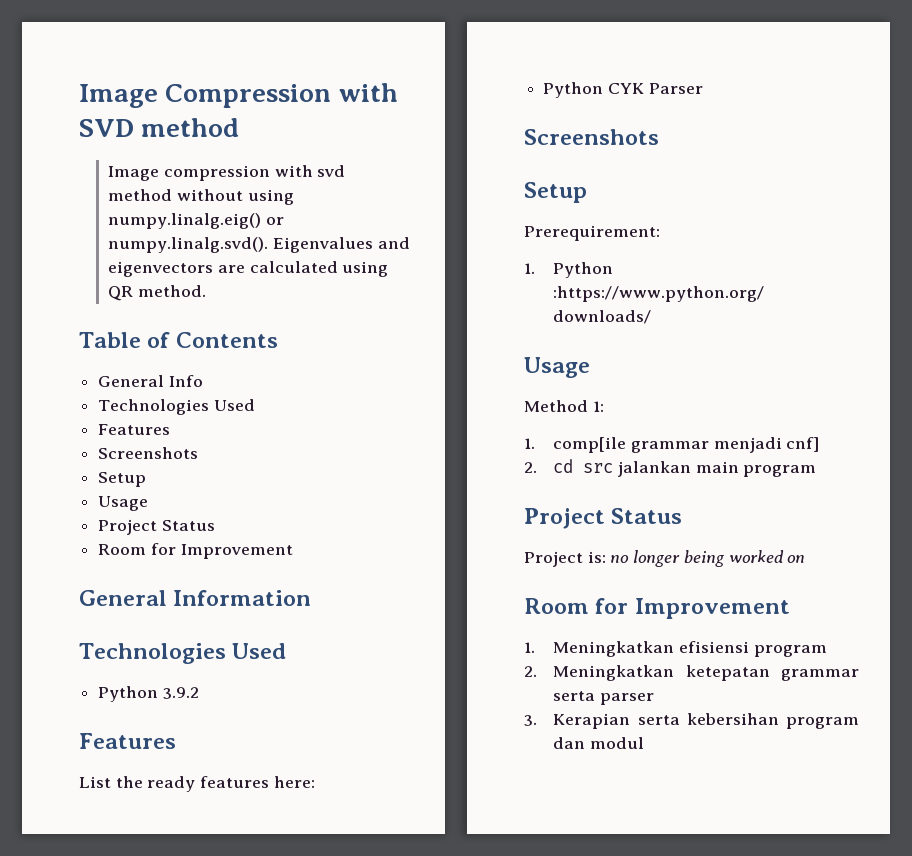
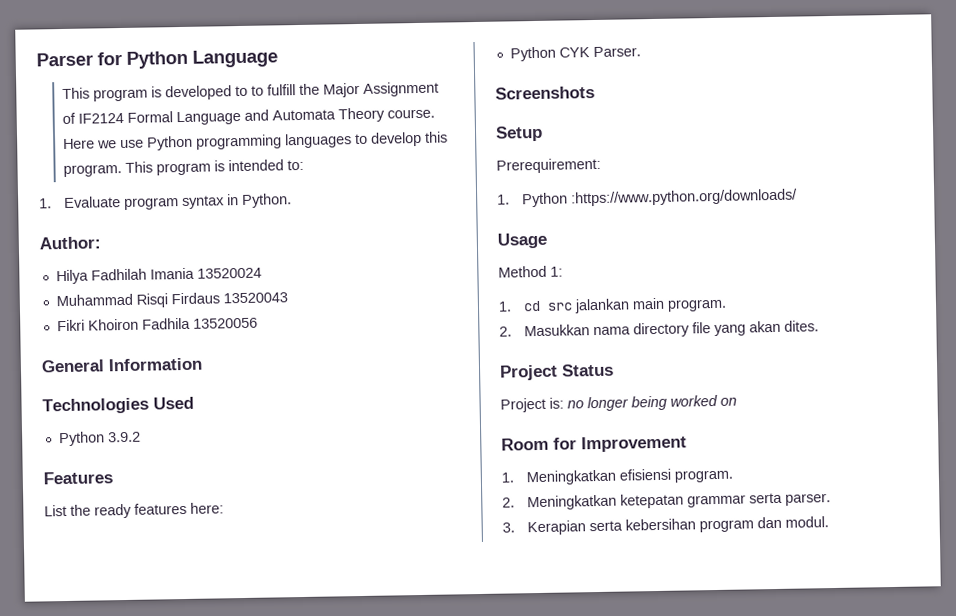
[79,83,398,108] [79,118,240,137] [108,165,346,181] [108,189,294,205] [108,213,285,229] [108,237,410,253] [108,261,389,277] [108,285,207,301] [79,332,278,348] [98,375,203,387] [98,399,255,415] [98,424,171,435] [98,447,199,459] [98,472,147,487] [98,496,149,511] [98,519,215,535] [98,543,293,559] Image Compression with SVD method // Image compression with svd method without using numpy.linalg.eig() or numpy.linalg.svd(). Eigenvalues and eigenvectors are calculated using QR method. // Table of Contents // General Info // Technologies Used // Features // Screenshots // Setup // Usage // Project Status // Room for Improvement -> [36,49,278,69] [61,81,439,102] [61,107,435,126] [62,131,448,151] [62,159,304,178] [39,193,292,210] [39,236,101,250] [55,267,262,285] [55,292,288,308] [56,317,258,332] Parser for Python Language // This program is developed to to fulfill the Major Assignment of IF2124 Formal Language and Automata Theory course. Here we use Python programming languages to develop this program. This program is intended to: // 1. Evaluate program syntax in Python. // Author: // Hilya Fadhilah Imania 13520024 // Muhammad Risqi Firdaus 13520043 // Fikri Khoiron Fadhila 13520056
[648,83,703,94] Parser -> [592,46,641,58] Parser.
[553,437,820,453] [524,459,817,477] comp[ile grammar menjadi cnf] // 2. cd src jalankan main program -> [522,297,727,314] [499,320,819,338] cd src jalankan main program. // 2. Masukkan nama directory file yang akan dites.
[753,645,827,657] program -> [673,469,733,483] program.
[600,693,655,705] parser -> [784,493,831,506] parser.
[590,737,645,749] modul -> [784,516,829,528] modul.

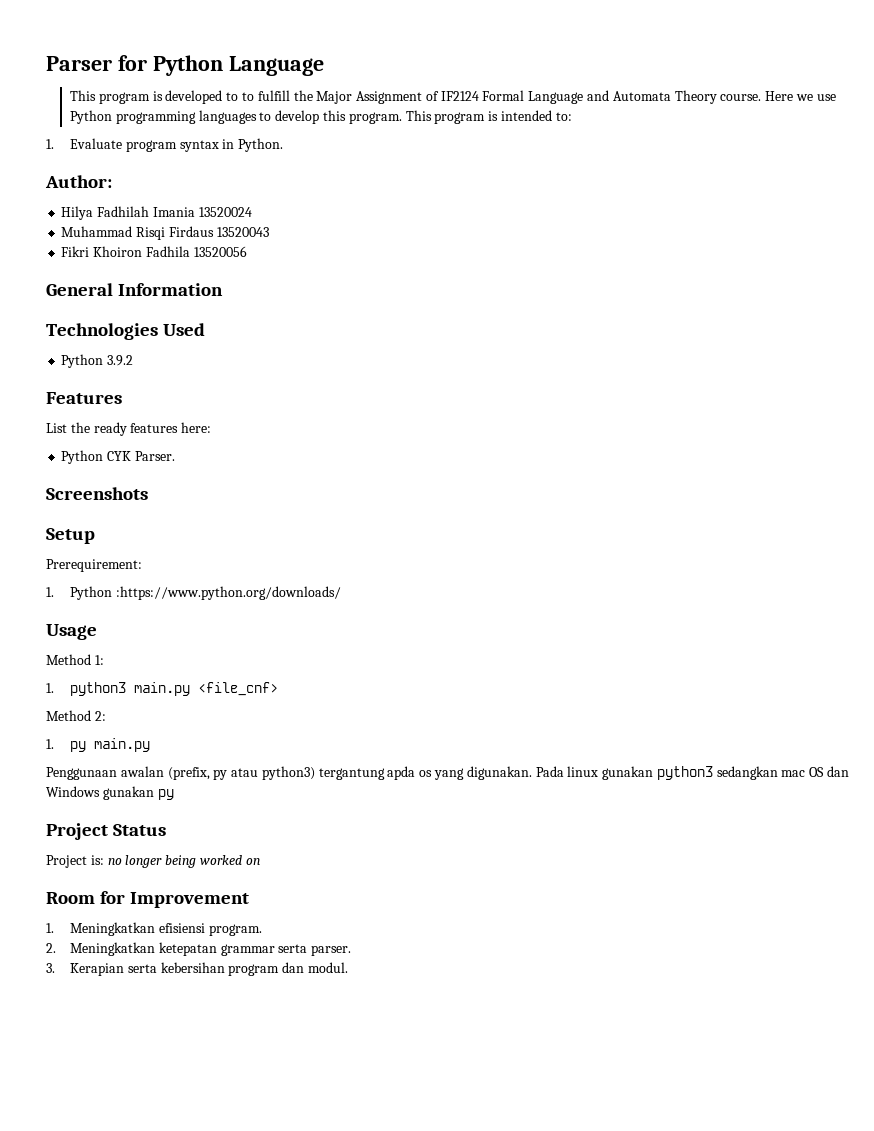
[522,297,727,314] [499,320,819,338] cd src jalankan main program. // 2. Masukkan nama directory file yang akan dites. -> [70,682,279,696] [46,710,106,721] [46,738,151,752] [46,766,850,780] [46,786,174,800] python3 main.py <file_cnf> // Method 2: // 1. py main.py // Penggunaan awalan (prefix, py atau python3) tergantung apda os yang digunakan. Pada linux gunakan python3 sedangkan mac OS dan Windows gunakan py

